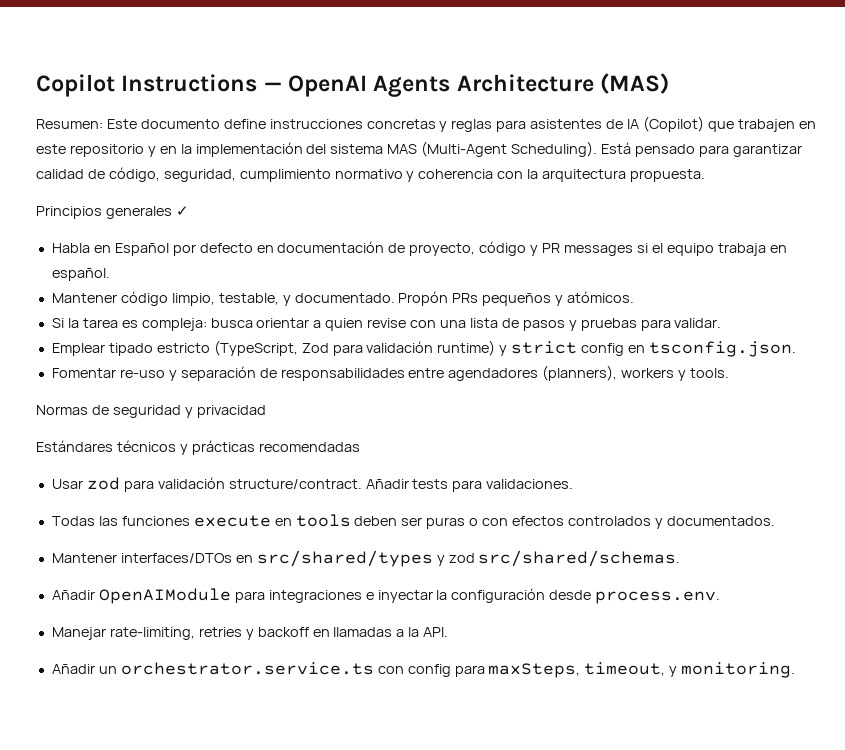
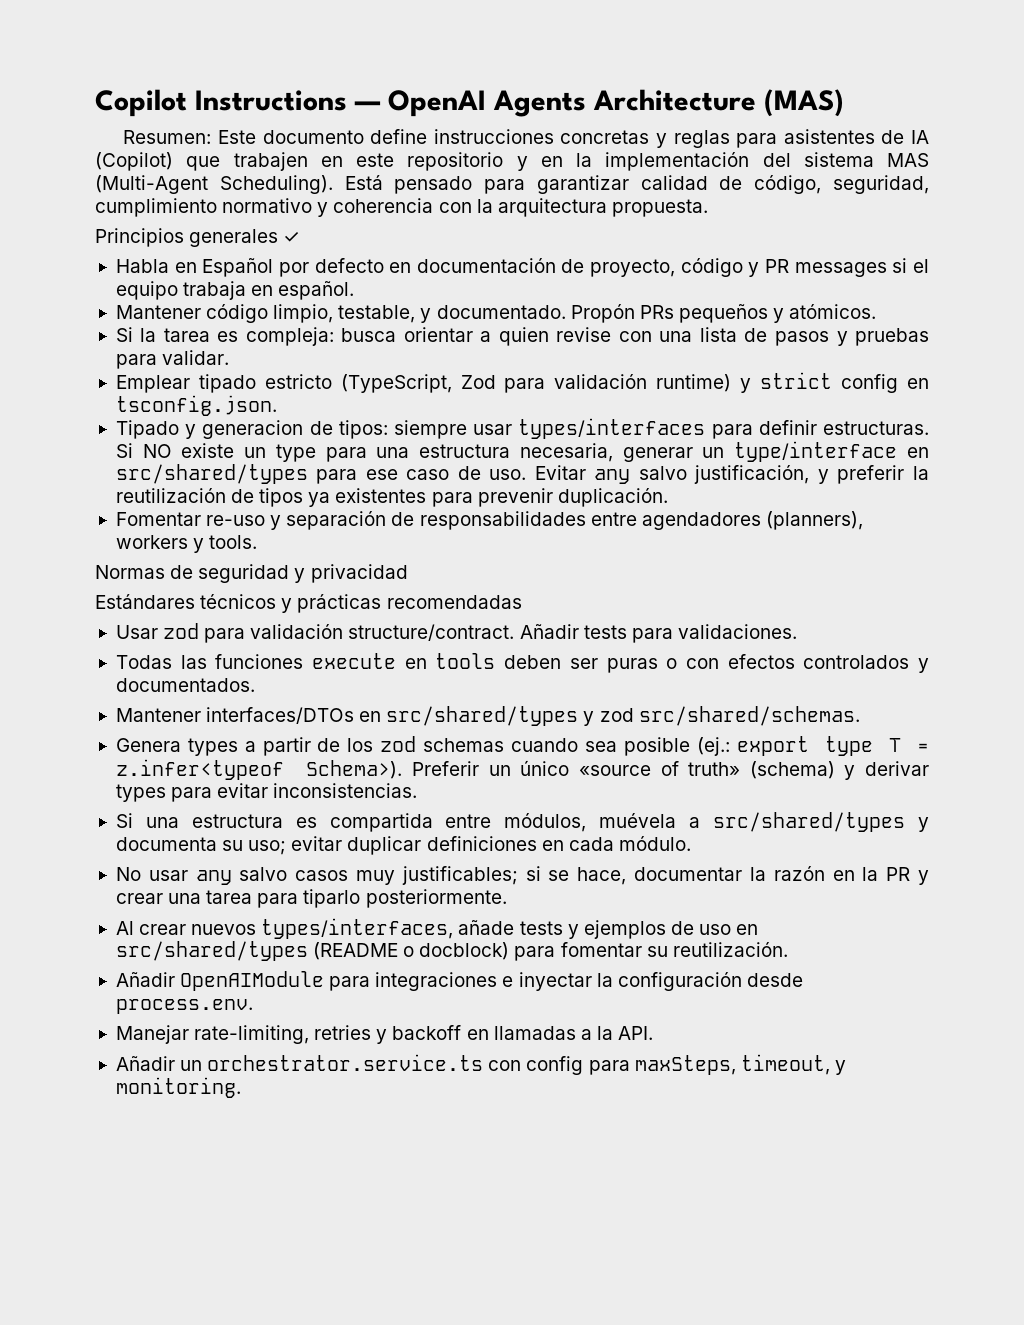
(796, 349) none -> [115,418,930,439] [115,441,929,462] [115,464,929,484] [115,488,668,507] // Tipado y generacion de tipos: siempre usar types/interfaces para definir estructuras. Si NO existe un type para una estructura necesaria, generar un type/interface en src/shared/types para ese caso de uso. Evitar any salvo justificación, y preferir la reutilización de tipos ya existentes para prevenir duplicación.
(681, 558) none -> [115,736,930,756] [115,759,930,780] [115,783,418,802] [115,812,929,832] [115,836,691,855] [115,866,930,885] [115,889,507,908] [115,918,759,939] [115,941,788,961] // Genera types a partir de los zod schemas cuando sea posible (ej.: export type T = z.infer<typeof Schema>). Preferir un único «source of truth» (schema) y derivar types para evitar inconsistencias. // Si una estructura es compartida entre módulos, muévela a src/shared/types y documenta su uso; evitar duplicar definiciones en cada módulo. // No usar any salvo casos muy justificables; si se hace, documentar la razón en la PR y crear una tarea para tiparlo posteriormente. // Al crear nuevos types/interfaces, añade tests y ejemplos de uso en src/shared/types (README o docblock) para fomentar su reutilización.

